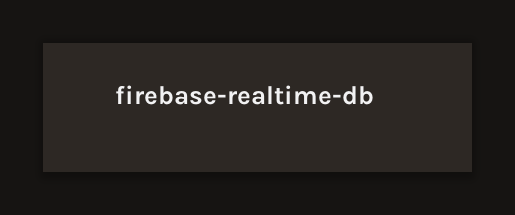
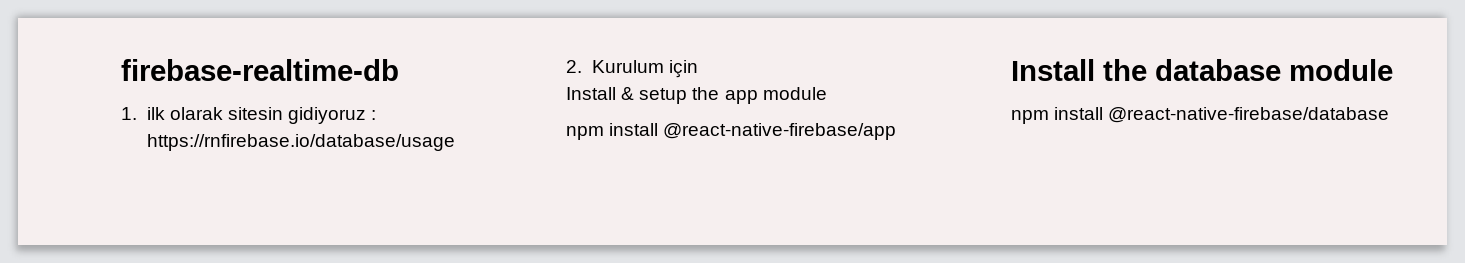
(374, 95) none -> [121,107,377,124] [146,134,455,151] [566,60,698,78] [566,87,827,104] [566,123,897,140] [1011,59,1393,81] [1011,107,1390,124] // 1. ilk olarak sitesin gidiyoruz : https://rnfirebase.io/database/usage // 2. Kurulum için // Install & setup the app module // npm install @react-native-firebase/app // Install the database module // npm install @react-native-firebase/database

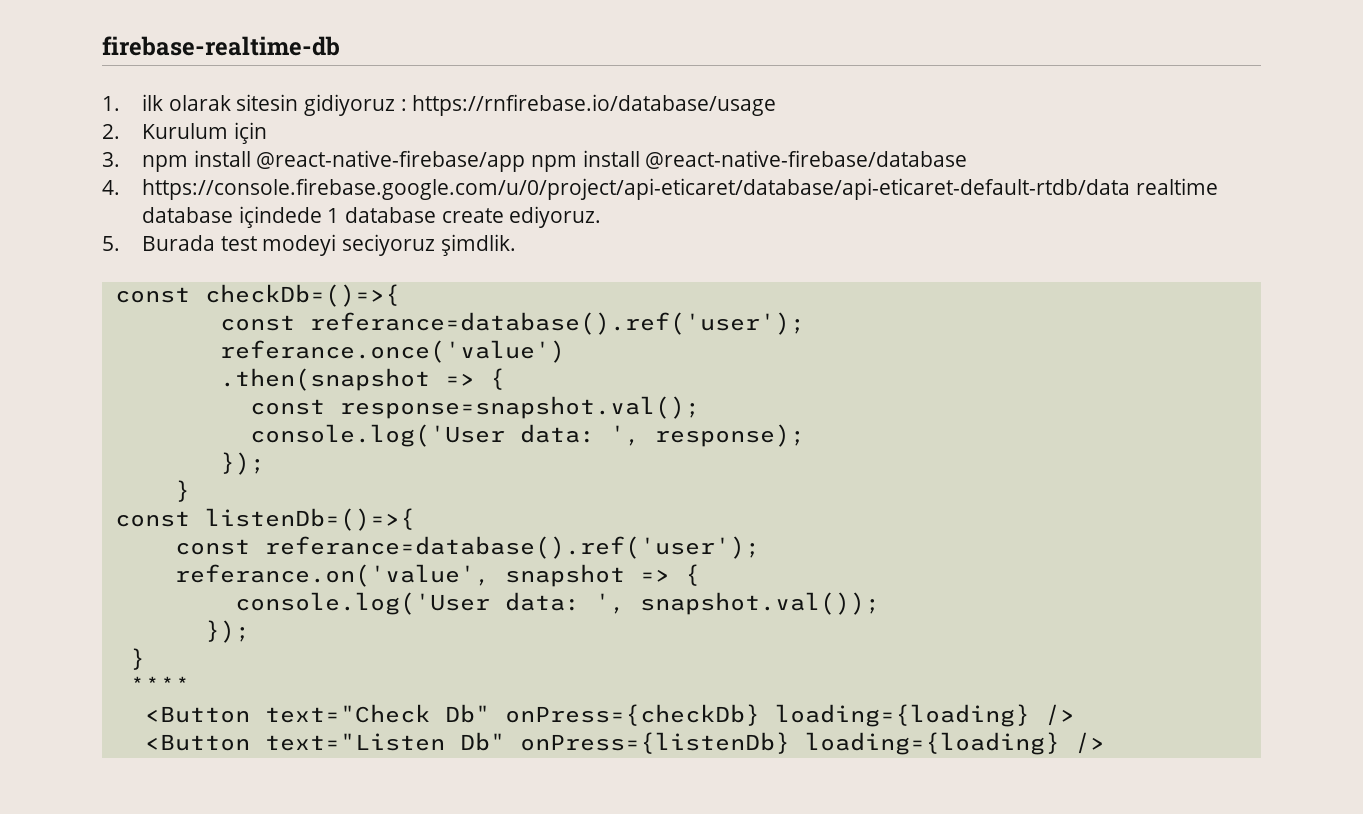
[566,87,827,104] Install & setup the app module // -> [102,152,120,167] 3.
[1011,59,1393,81] // Install the database module // -> (526, 161) none
(1390, 115) none -> [102,178,1218,200] [142,206,602,228] [102,234,516,256] [114,284,400,307] [219,312,805,335] [219,340,565,363] [219,368,505,391] [249,396,700,419] [249,424,805,447] [219,452,265,475] [174,480,190,502] [114,508,415,531] [174,536,760,559] [174,564,700,587] [234,592,880,615] [204,620,250,643] [129,648,145,670] [129,676,190,694] [144,704,1075,727] [144,732,1105,755] // 4. https://console.firebase.google.com/u/0/project/api-eticaret/database/api-eticaret-default-rtdb/data realtime database içindede 1 database create ediyoruz. // 5. Burada test modeyi seciyoruz şimdlik. // const checkDb=()=>{ // const referance=database().ref('user'); // referance.once('value') // .then(snapshot => { // const response=snapshot.val(); // console.log('User data: ', response); // }); // } // const listenDb=()=>{ // const referance=database().ref('user'); // referance.on('value', snapshot => { // console.log('User data: ', snapshot.val()); // }); // } // **** // <Button text="Check Db" onPress={checkDb} loading={loading} /> // <Button text="Listen Db" onPress={listenDb} loading={loading} />

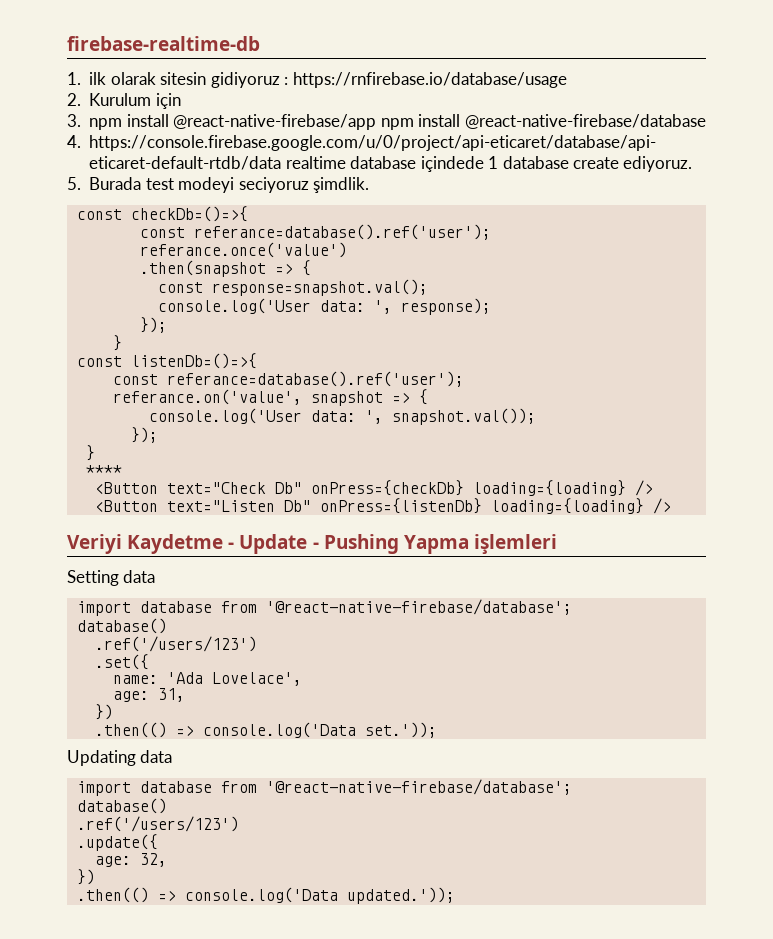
(1105, 743) none -> [67,534,557,554] [67,570,156,586] [76,599,572,616] [76,618,167,634] [94,636,257,652] [94,654,149,670] [112,672,302,686] [112,688,185,702] [94,704,113,720] [94,722,437,738] [67,750,173,766] [76,779,572,796] [76,798,167,814] [76,816,239,832] [76,834,158,851] [94,853,167,867] [76,869,95,885] [76,887,455,904] // Veriyi Kaydetme - Update - Pushing Yapma işlemleri // Setting data // import database from '@react-native-firebase/database'; // database() // .ref('/users/123') // .set({ // name: 'Ada Lovelace', // age: 31, // }) // .then(() => console.log('Data set.')); // Updating data // import database from '@react-native-firebase/database'; // database() // .ref('/users/123') // .update({ // age: 32, // }) // .then(() => console.log('Data updated.'));

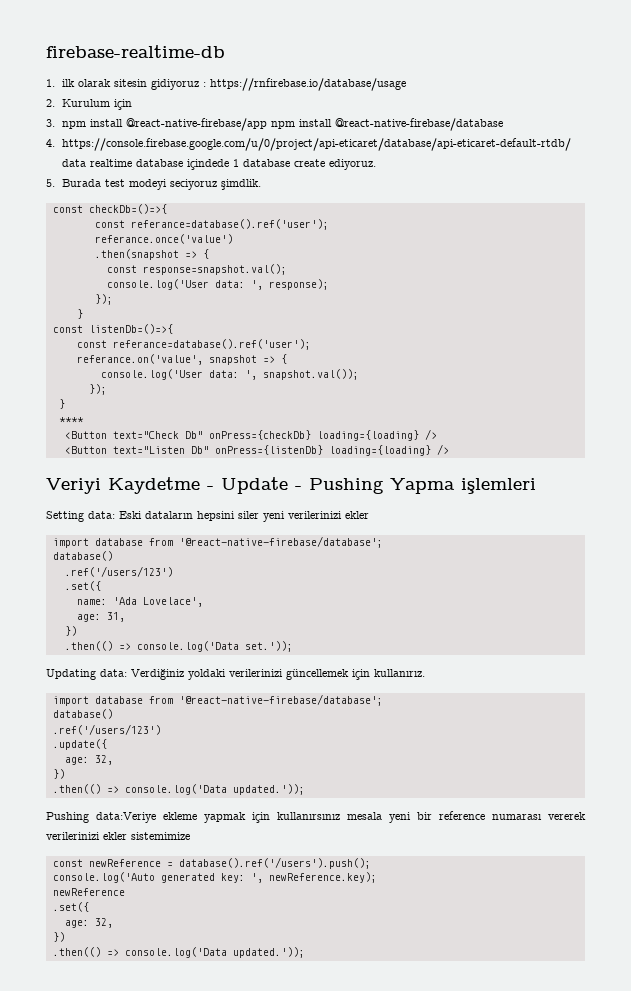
[123,570,156,583] data -> [88,511,369,522] data: Eski dataların hepsini siler yeni verilerinizi ekler
[140,750,173,763] data -> [100,669,425,680] data: Verdiğiniz yoldaki verilerinizi güncellemek için kullanırız.
(455, 895) none -> [46,811,586,823] [46,832,190,840] [52,857,371,869] [52,872,377,883] [52,888,125,896] [52,902,89,912] [64,918,113,928] [52,932,65,942] [52,947,305,958] // Pushing data:Veriye ekleme yapmak için kullanırsınız mesala yeni bir reference numarası vererek verilerinizi ekler sistemimize // const newReference = database().ref('/users').push(); // console.log('Auto generated key: ', newReference.key); // newReference // .set({ // age: 32, // }) // .then(() => console.log('Data updated.'));

